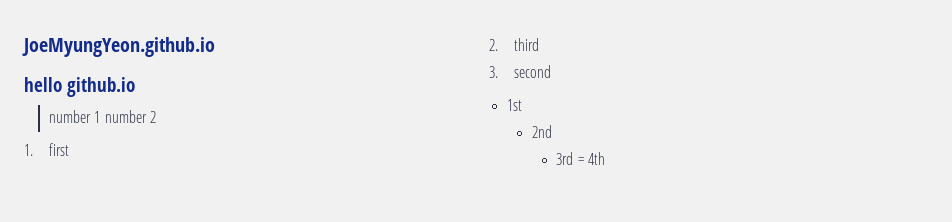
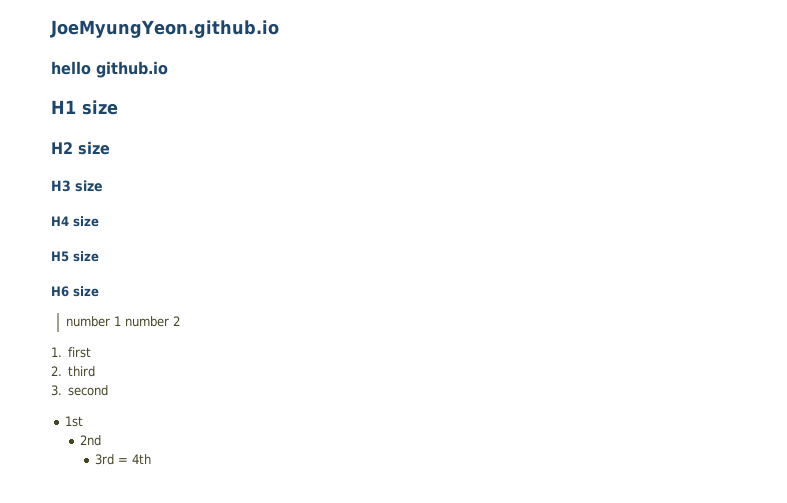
(135, 87) none -> [51,100,118,115] [51,141,110,155] [51,180,103,192] [51,216,99,227] [51,251,99,262] [51,286,99,297] // H1 size // H2 size // H3 size // H4 size // H5 size // H6 size

